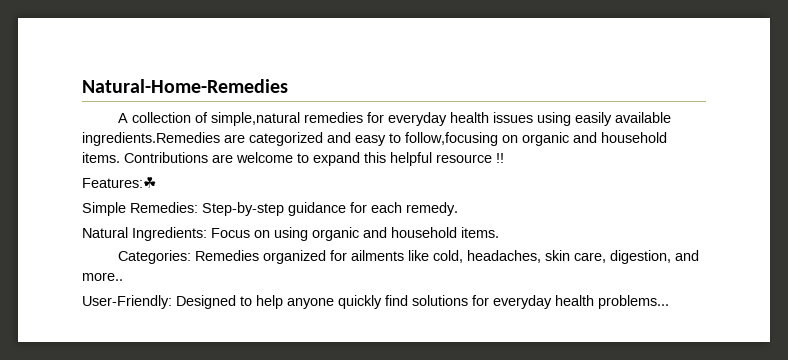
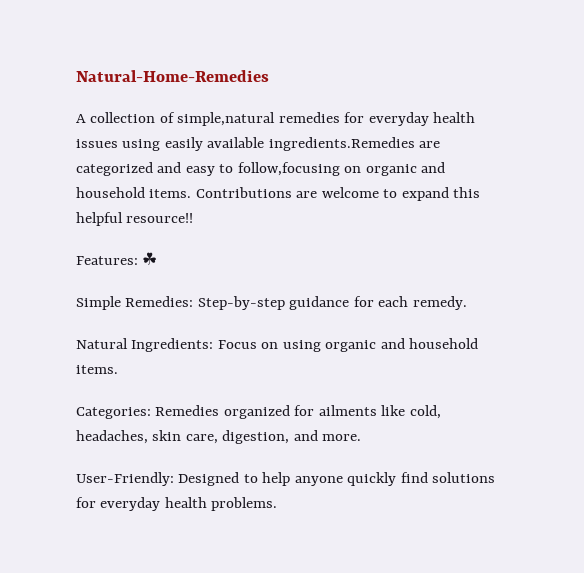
[436,153,504,163] [82,177,156,188] resource !! // Features:☘ -> [126,213,194,223] [76,252,158,265] resource!! // Features: ☘
[82,272,123,281] more.. -> [322,434,362,441] more.
[598,295,669,309] problems... -> [211,497,278,511] problems.

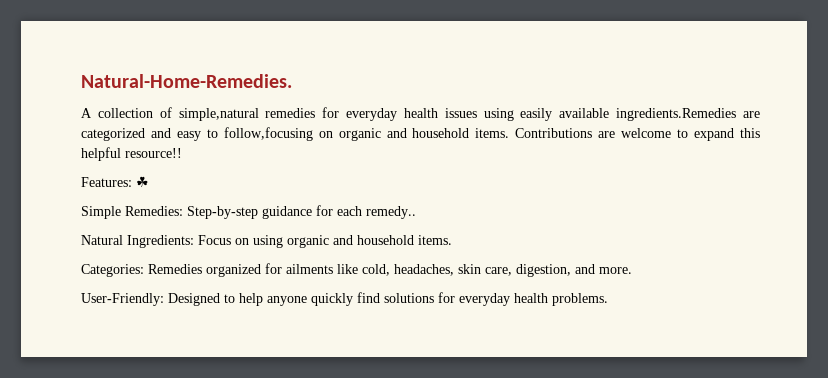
[76,70,269,82] Natural-Home-Remedies -> [81,74,292,88] Natural-Home-Remedies.
[412,296,467,310] remedy. -> [366,206,416,219] remedy..

